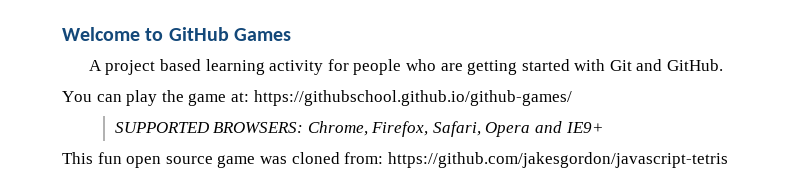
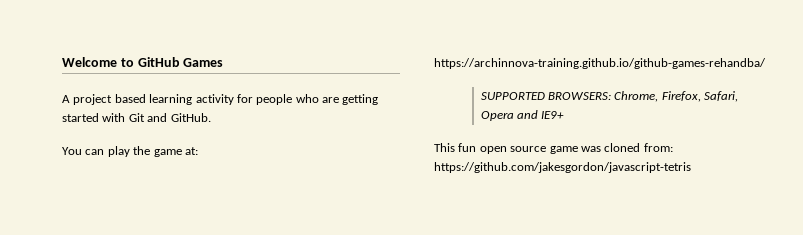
[253,90,572,106] https://githubschool.github.io/github-games/ -> [434,58,766,69] https://archinnova-training.github.io/github-games-rehandba/

